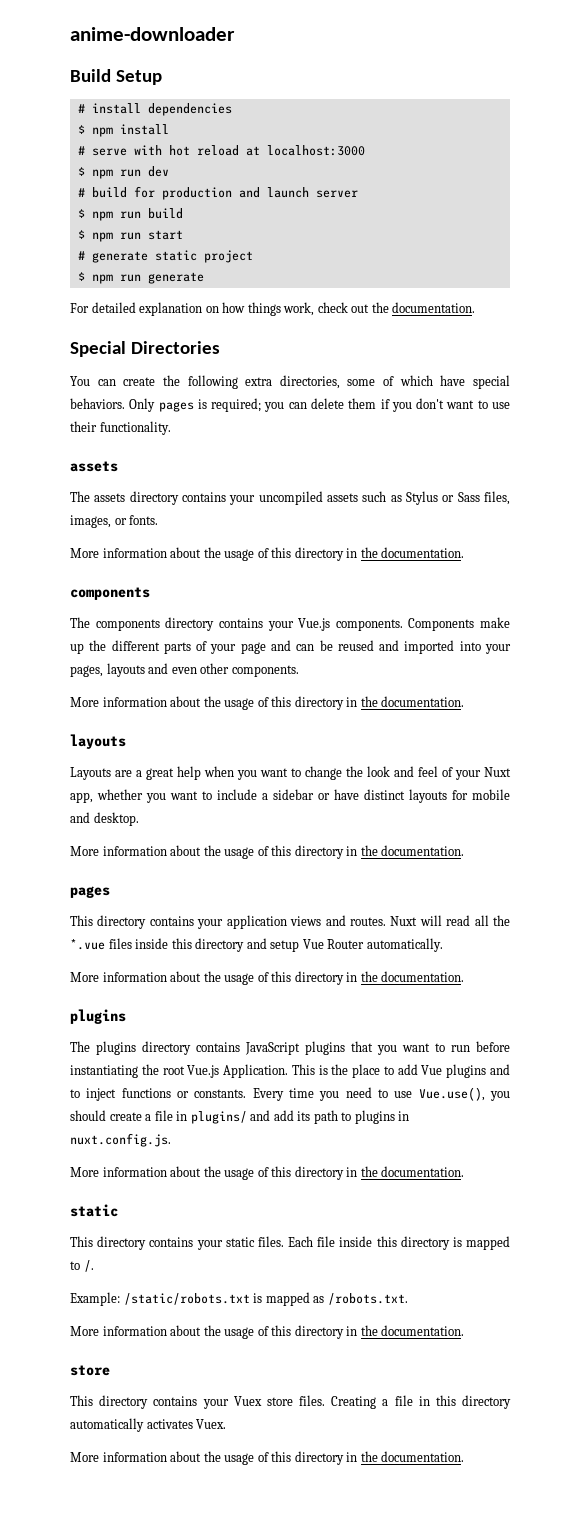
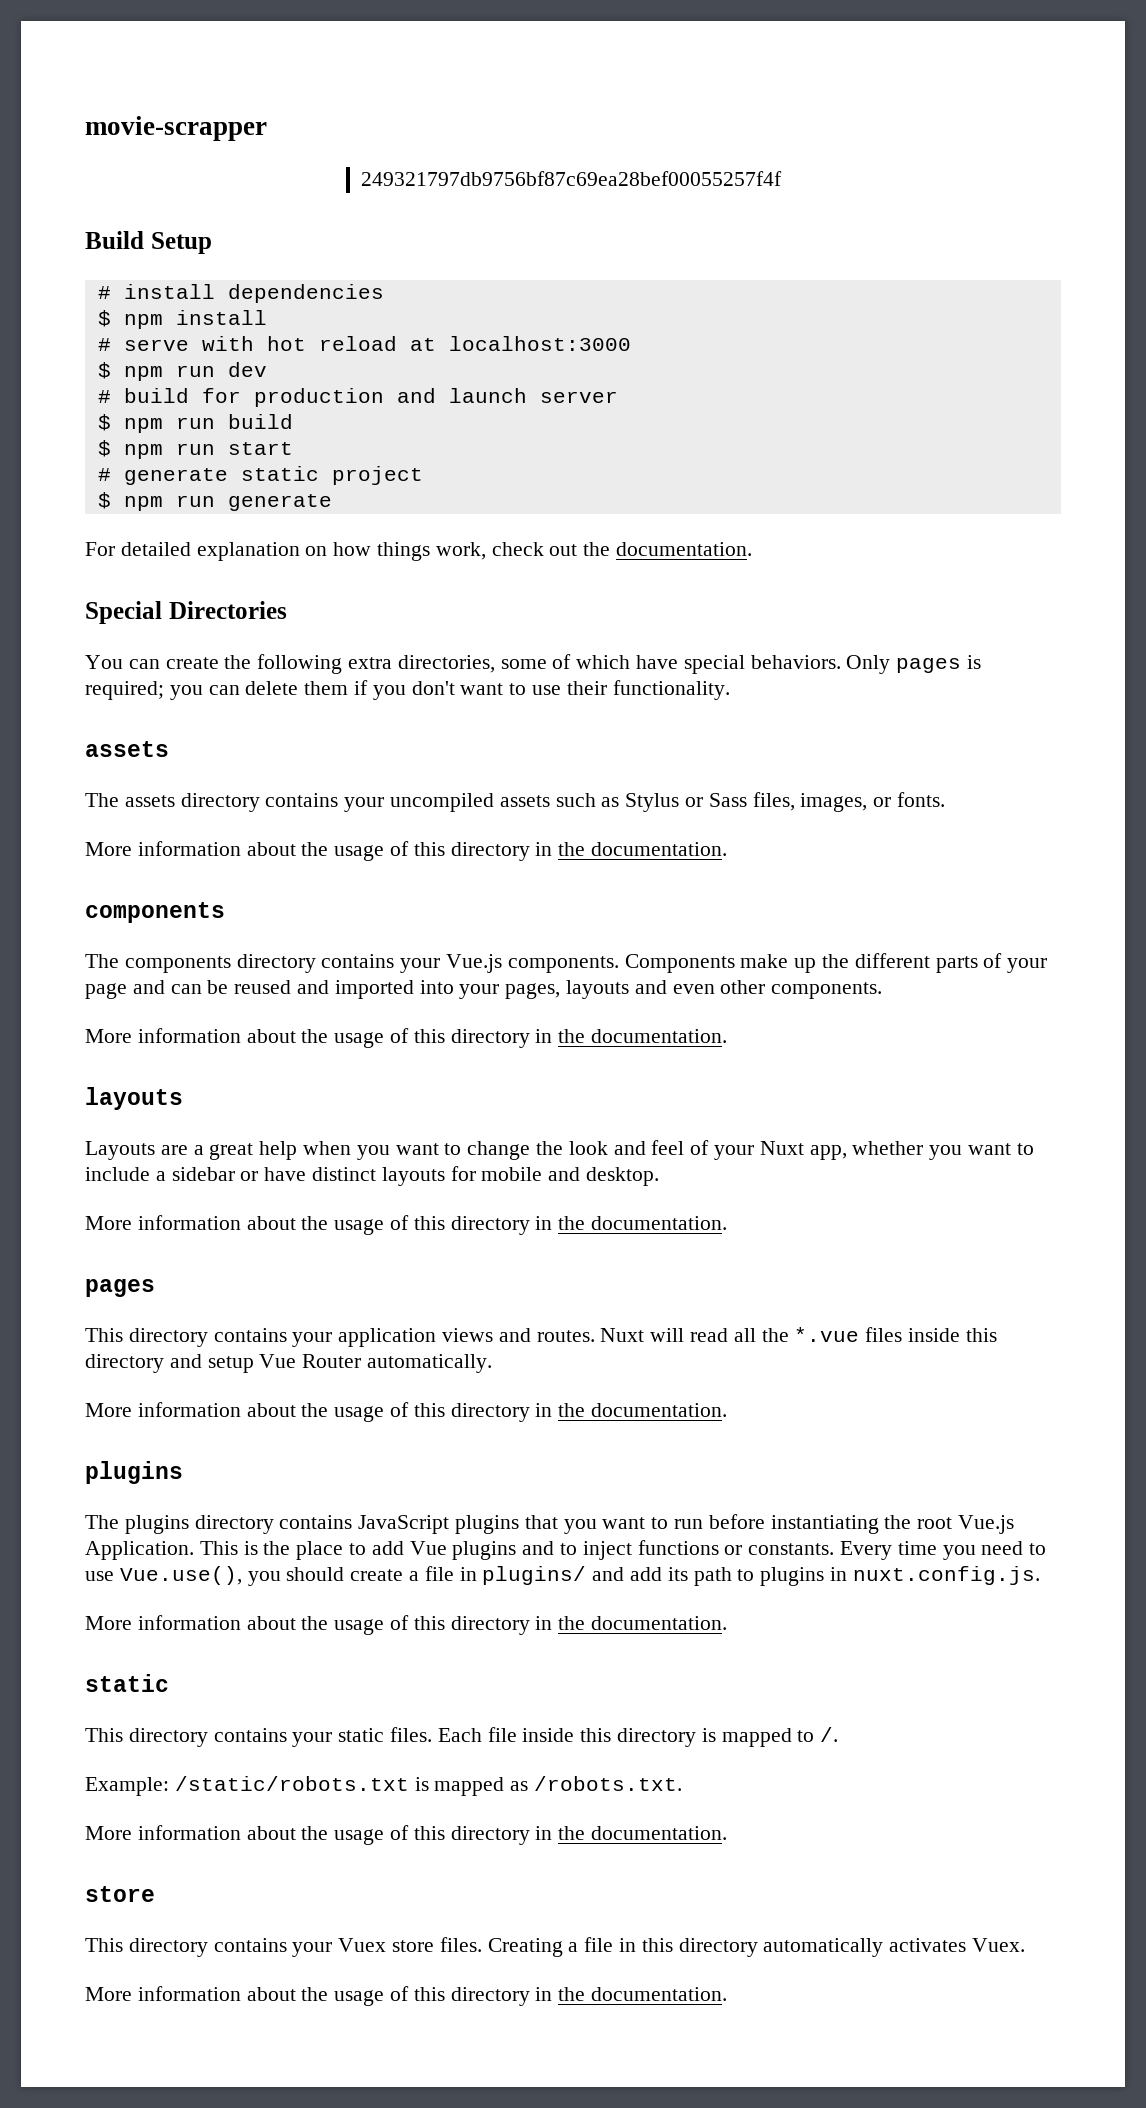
[70,27,235,41] anime-downloader -> [85,116,267,141] [361,171,783,186] movie-scrapper // 249321797db9756bf87c69ea28bef00055257f4f

